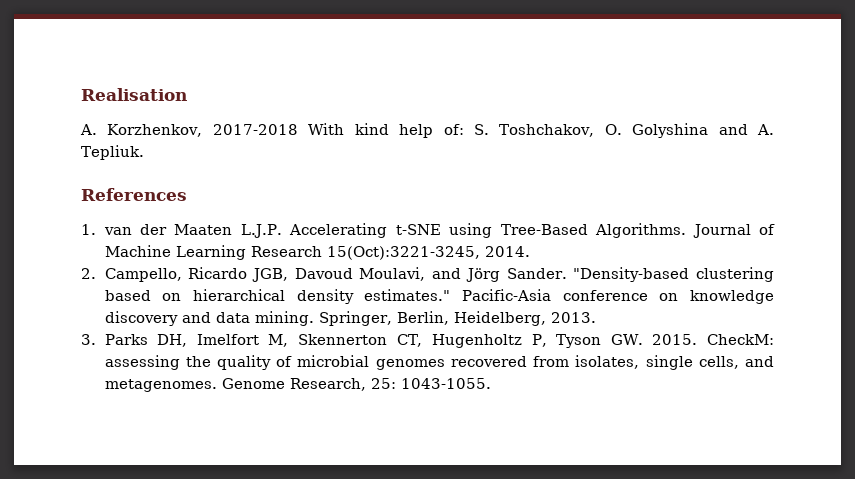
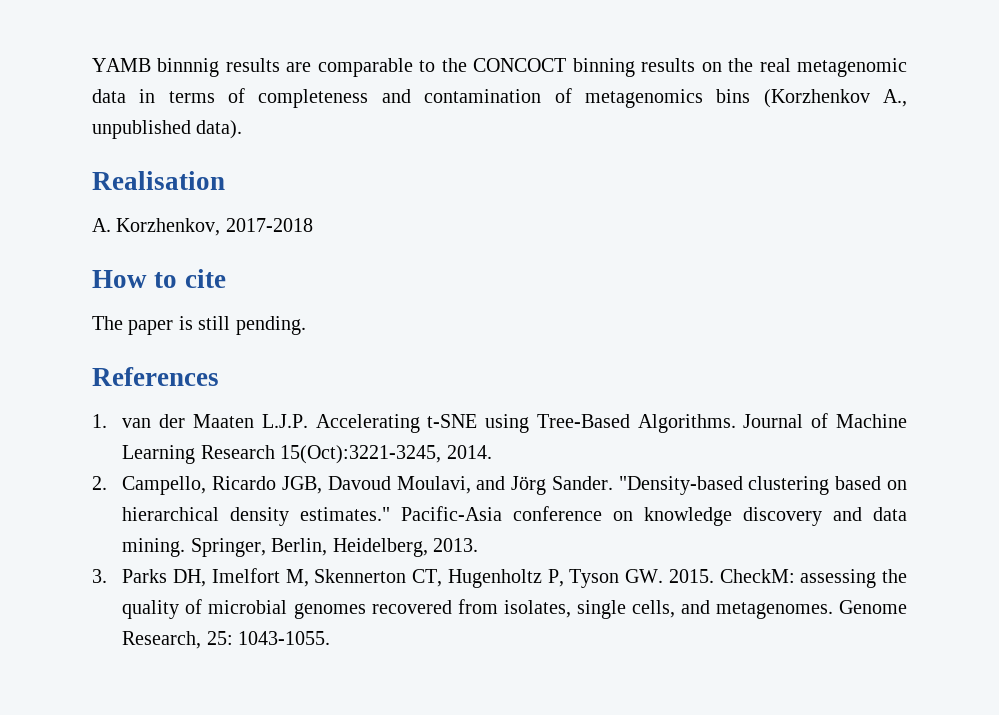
[81,88,187,101] [80,123,774,138] [81,145,144,160] Realisation // A. Korzhenkov, 2017-2018 With kind help of: S. Toshchakov, O. Golyshina and A. Tepliuk. -> [92,58,907,77] [92,88,908,108] [92,120,243,139] [92,171,225,190] [92,218,313,236] [92,269,226,288] [92,316,306,335] YAMB binnnig results are comparable to the CONCOCT binning results on the real metagenomic data in terms of completeness and contamination of metagenomics bins (Korzhenkov A., unpublished data). // Realisation // A. Korzhenkov, 2017-2018 // How to cite // The paper is still pending.

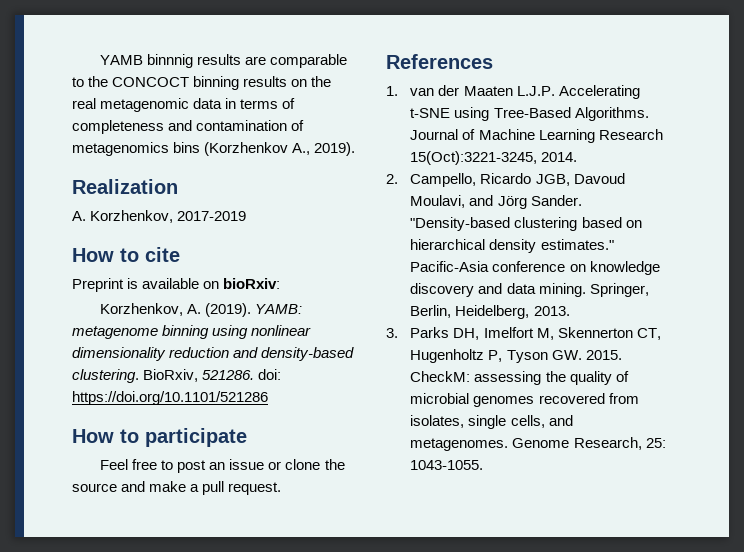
[92,120,243,139] [92,171,225,190] unpublished data). // Realisation -> [314,142,356,156] [72,179,178,194] 2019). // Realization
[225,218,313,232] 2017-2018 -> [177,211,247,221] 2017-2019
[92,316,306,335] The paper is still pending. -> [72,278,281,292] [100,303,303,317] [72,325,312,339] [72,347,355,361] [72,369,282,383] [72,391,268,405] [72,428,247,447] [100,459,345,473] [72,481,282,495] Preprint is available on bioRxiv: // Korzhenkov, A. (2019). YAMB: metagenome binning using nonlinear dimensionality reduction and density-based clustering. BioRxiv, 521286. doi: https://doi.org/10.1101/521286 // How to participate // Feel free to post an issue or clone the source and make a pull request.

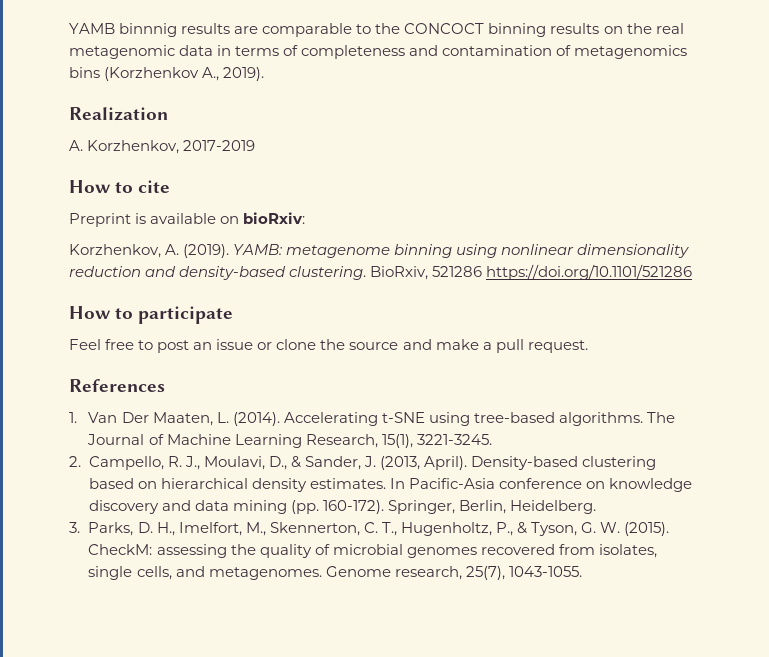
[202,369,282,380] 521286. doi: -> [432,266,483,277] 521286
[410,85,640,99] [410,107,649,121] van der Maaten L.J.P. Accelerating t-SNE using Tree-Based Algorithms. -> [88,412,675,426] Van Der Maaten, L. (2014). Accelerating t-SNE using tree-based algorithms. The
[598,129,663,140] [410,151,578,165] Research 15(Oct):3221-3245, 2014. -> [305,434,492,448] Research, 15(1), 3221-3245.
[480,173,625,186] [410,195,582,209] [410,217,511,231] Ricardo JGB, Davoud Moulavi, and Jörg Sander. "Density-based -> [167,456,579,470] R. J., Moulavi, D., & Sander, J. (2013, April). Density-based
[540,239,614,250] estimates." -> [309,478,405,489] estimates. In
[538,283,649,297] [410,305,570,319] [386,327,661,340] [410,349,622,363] mining. Springer, Berlin, Heidelberg, 2013. // 3. Parks DH, Imelfort M, Skennerton CT, Hugenholtz P, Tyson GW. 2015. -> [232,500,596,514] [69,522,670,536] mining (pp. 160-172). Springer, Berlin, Heidelberg. // 3. Parks, D. H., Imelfort, M., Skennerton, C. T., Hugenholtz, P., & Tyson, G. W. (2015).
[573,437,666,450] Research, 25: -> [394,566,505,580] research, 25(7),

